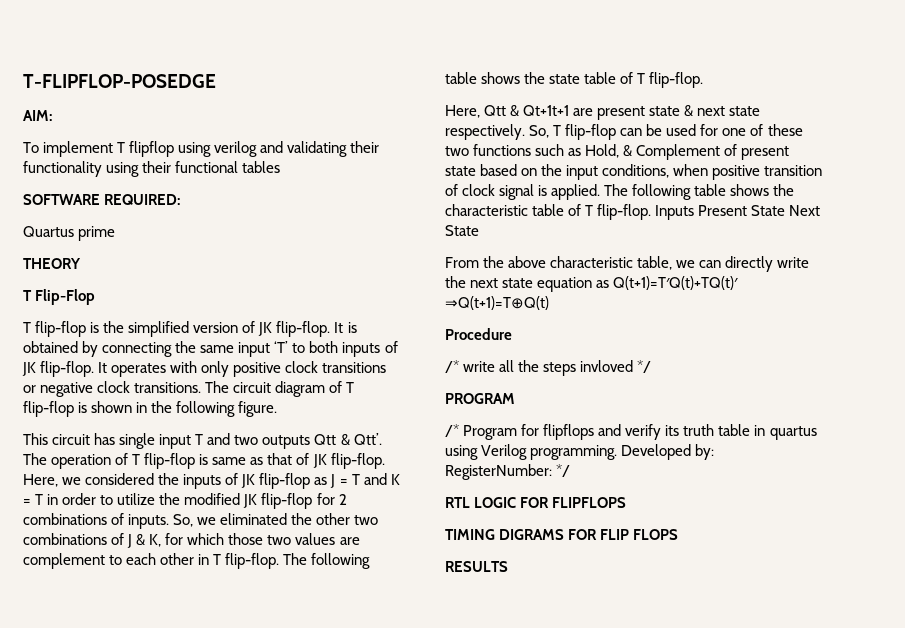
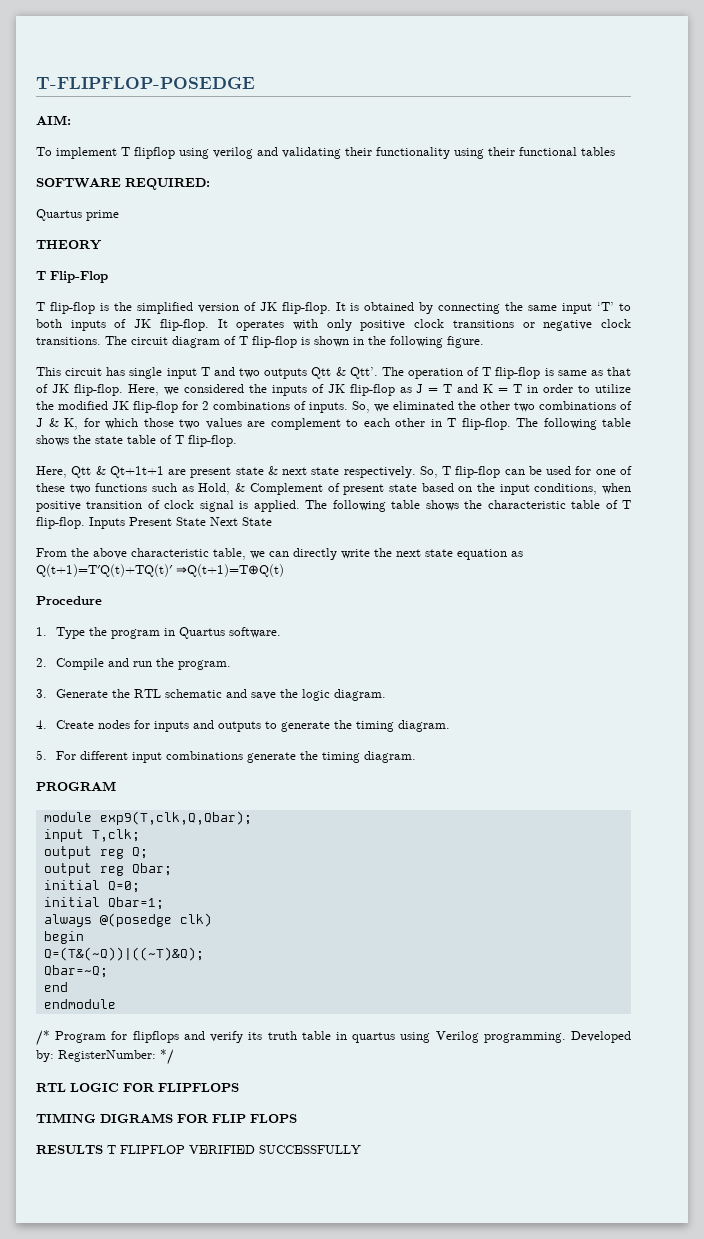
[445,360,652,376] [445,393,515,404] /* write all the steps invloved */ // PROGRAM -> [36,627,282,639] [36,658,232,670] [36,689,387,701] [36,720,451,732] [36,750,417,763] [36,781,116,791] [43,811,252,825] [43,829,140,842] [43,846,148,859] [43,863,172,876] [43,880,140,893] [43,897,164,910] [43,913,212,927] [43,931,84,944] [43,947,204,961] [43,965,108,978] [43,982,68,992] [43,999,116,1009] 1. Type the program in Quartus software. // 2. Compile and run the program. // 3. Generate the RTL schematic and save the logic diagram. // 4. Create nodes for inputs and outputs to generate the timing diagram. // 5. For different input combinations generate the timing diagram. // PROGRAM // module exp9(T,clk,Q,Qbar); // input T,clk; // output reg Q; // output reg Qbar; // initial Q=0; // initial Qbar=1; // always @(posedge clk) // begin // Q=(T&(~Q))|((~T)&Q); // Qbar=~Q; // end // endmodule
(508, 566) none -> [107,1145,361,1154] T FLIPFLOP VERIFIED SUCCESSFULLY

